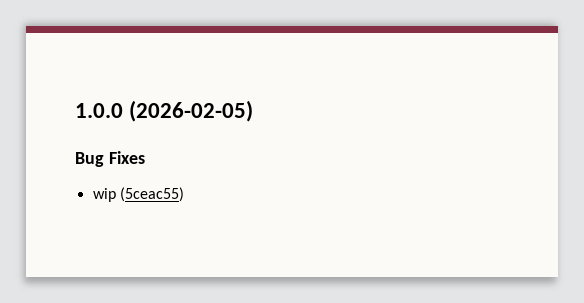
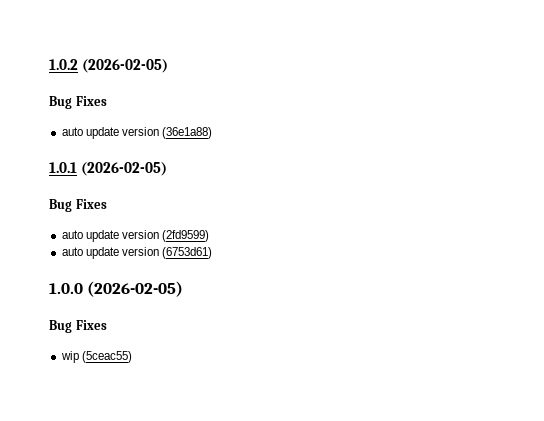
(75, 110) none -> [49,59,168,73] [49,96,107,109] [61,127,212,139] [49,162,167,176] [49,199,107,212] [61,230,209,242] [61,247,212,259] 1.0.2 (2026-02-05) // Bug Fixes // auto update version (36e1a88) // 1.0.1 (2026-02-05) // Bug Fixes // auto update version (2fd9599) // auto update version (6753d61) //

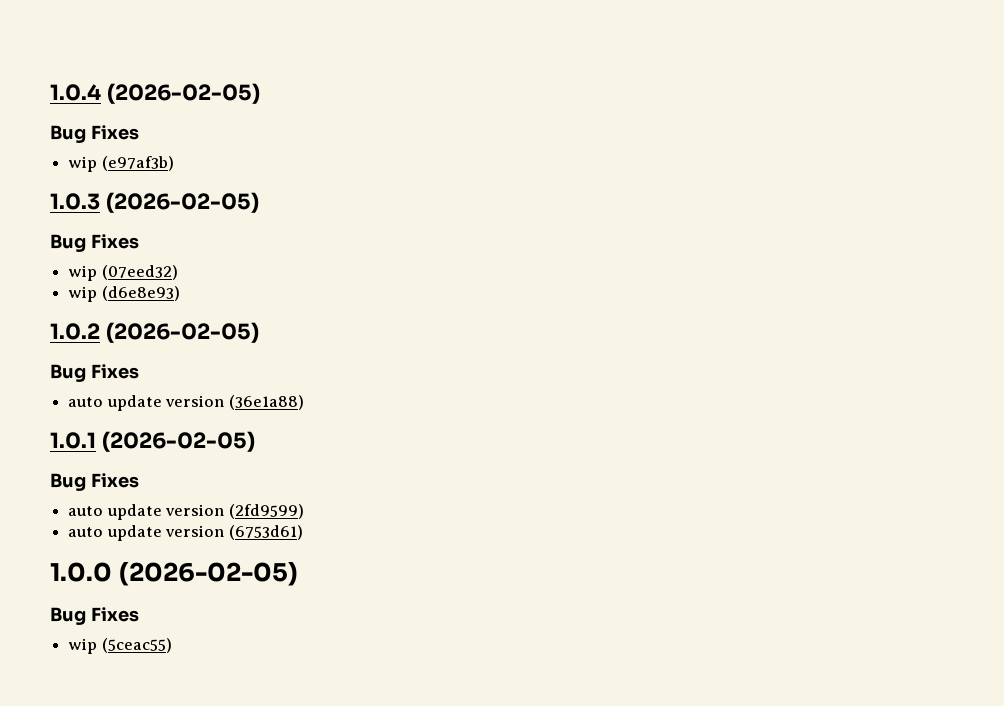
(49, 64) none -> [50,83,260,104] [50,125,139,143] [68,156,174,172] [50,192,259,213] [50,234,139,252] [68,265,178,281] [68,286,180,302] 1.0.4 (2026-02-05) // Bug Fixes // wip (e97af3b) // 1.0.3 (2026-02-05) // Bug Fixes // wip (07eed32) // wip (d6e8e93) //

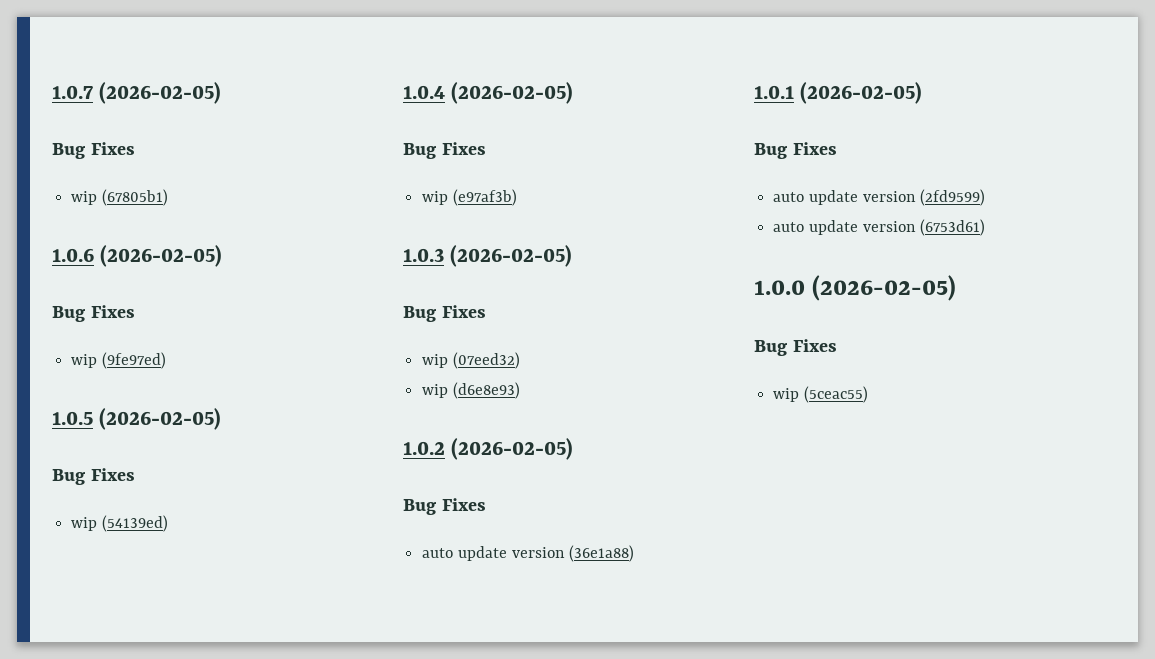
(50, 92) none -> [52,82,222,104] [52,142,135,159] [71,189,168,206] [52,245,223,267] [52,305,135,322] [71,352,166,369] [52,408,222,430] [52,468,135,485] [71,515,168,532] 1.0.7 (2026-02-05) // Bug Fixes // wip (67805b1) // 1.0.6 (2026-02-05) // Bug Fixes // wip (9fe97ed) // 1.0.5 (2026-02-05) // Bug Fixes // wip (54139ed) //

